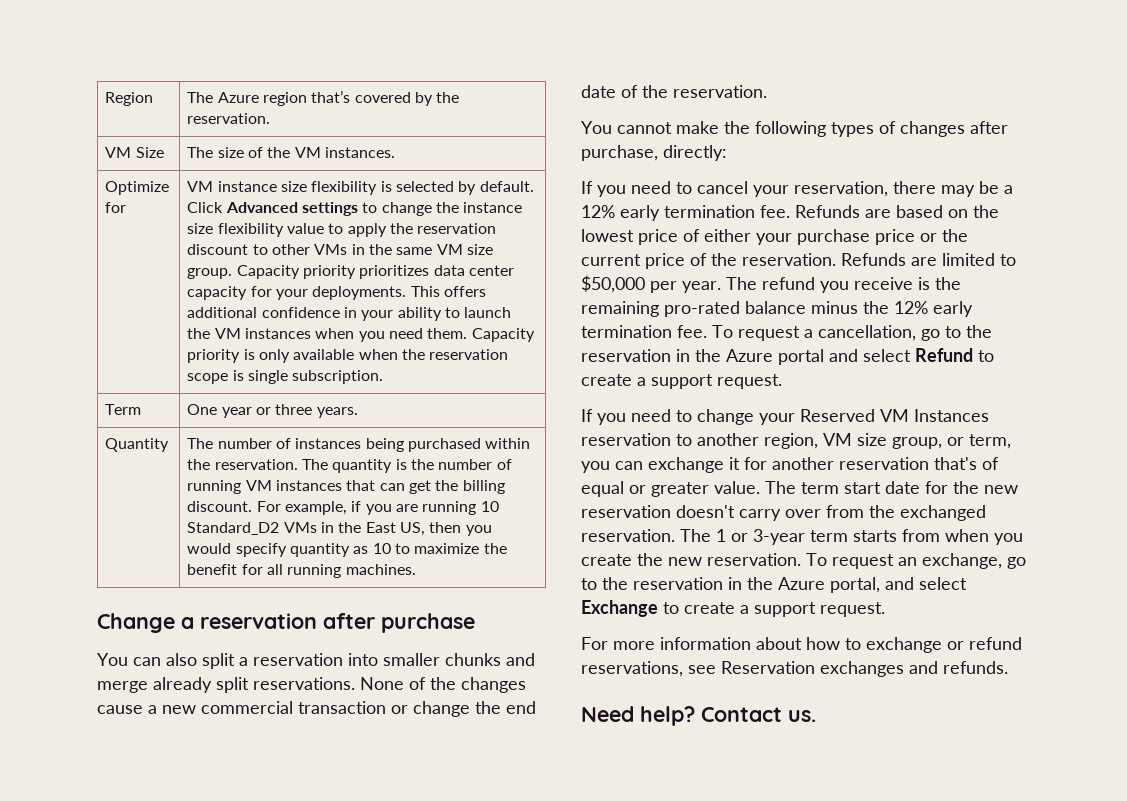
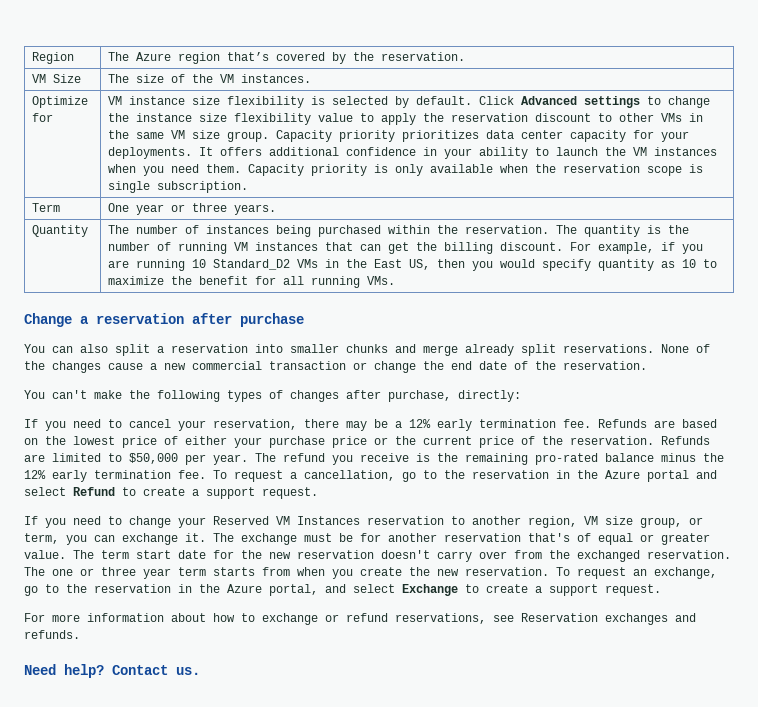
[410,286,440,297] This -> [198,147,213,156] It
[345,564,416,575] machines. -> [366,276,395,285] VMs.
[617,122,672,134] cannot -> [52,390,87,399] can't
[729,457,740,470] it -> [185,533,353,545] it. The exchange must be
[716,529,805,545] 1 or 3-year -> [52,567,171,579] one or three year

